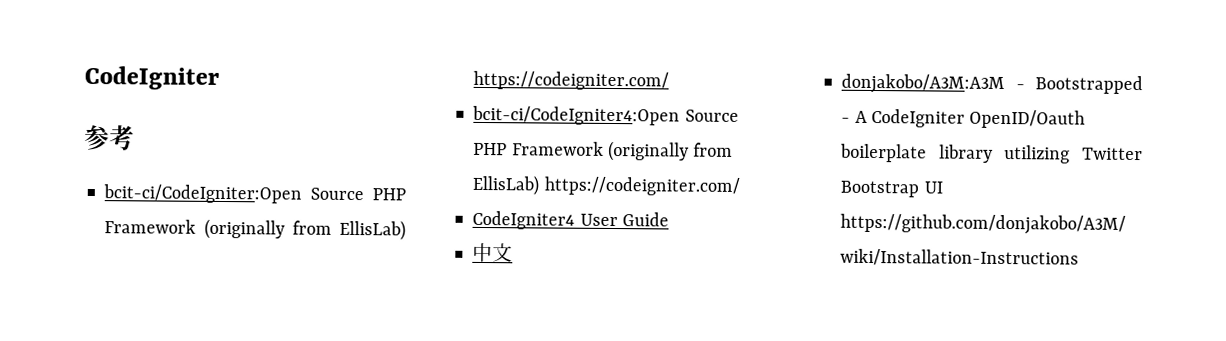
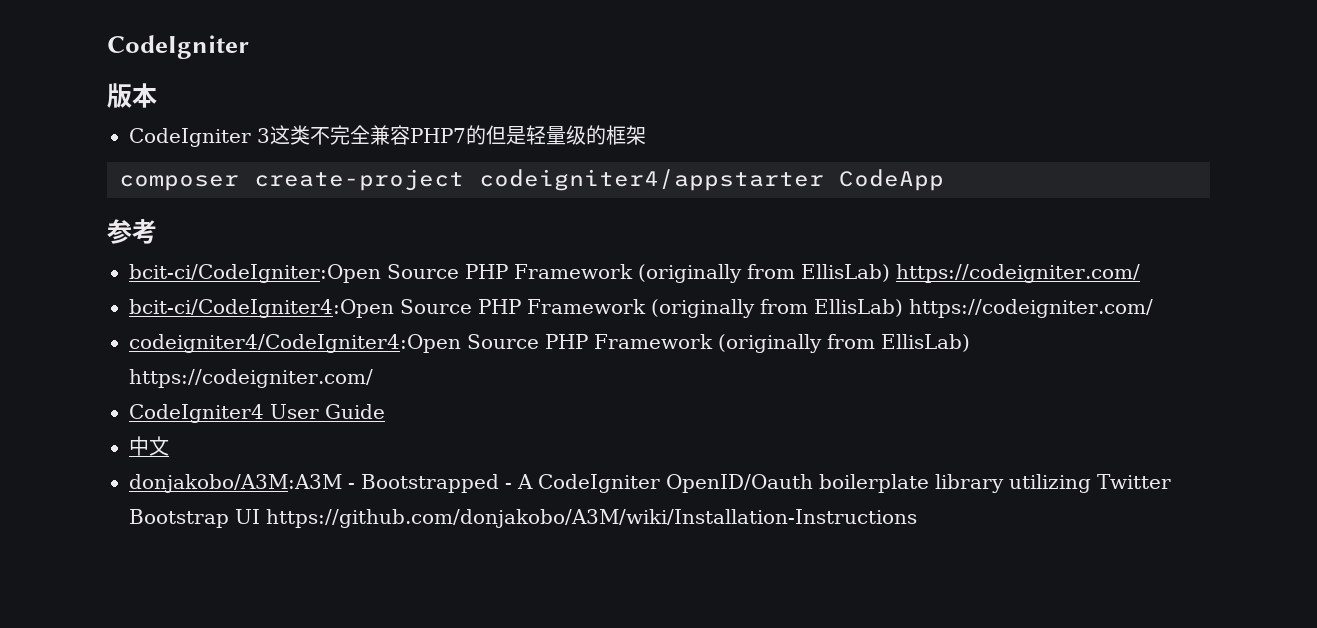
[84,65,220,90] CodeIgniter -> [107,35,249,59] [107,83,157,108] [129,125,646,147] [119,169,944,191] CodeIgniter // 版本 // CodeIgniter 3这类不完全兼容PHP7的但是轻量级的框架 // composer create-project codeigniter4/appstarter CodeApp
(740, 186) none -> [129,334,970,353] [129,369,373,388] // codeigniter4/CodeIgniter4:Open Source PHP Framework (originally from EllisLab) https://codeigniter.com/

